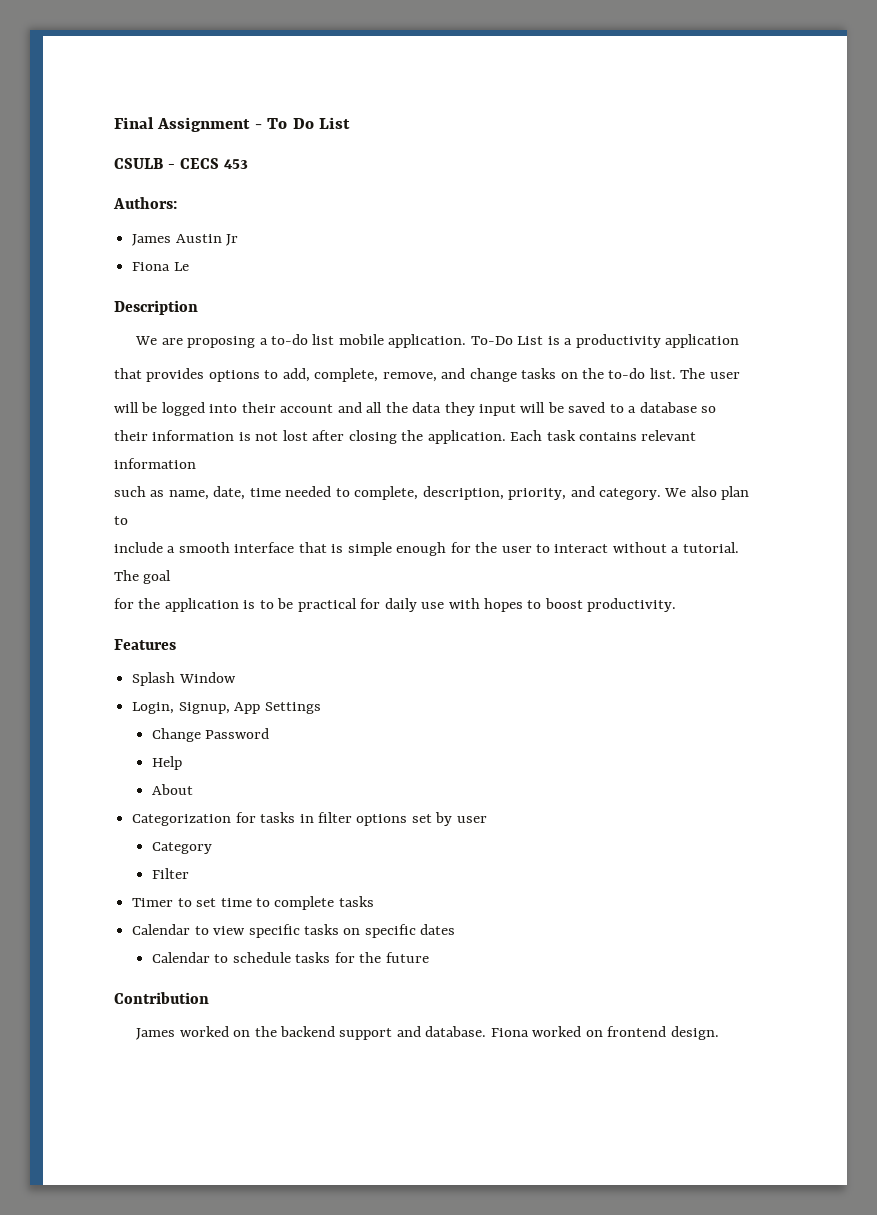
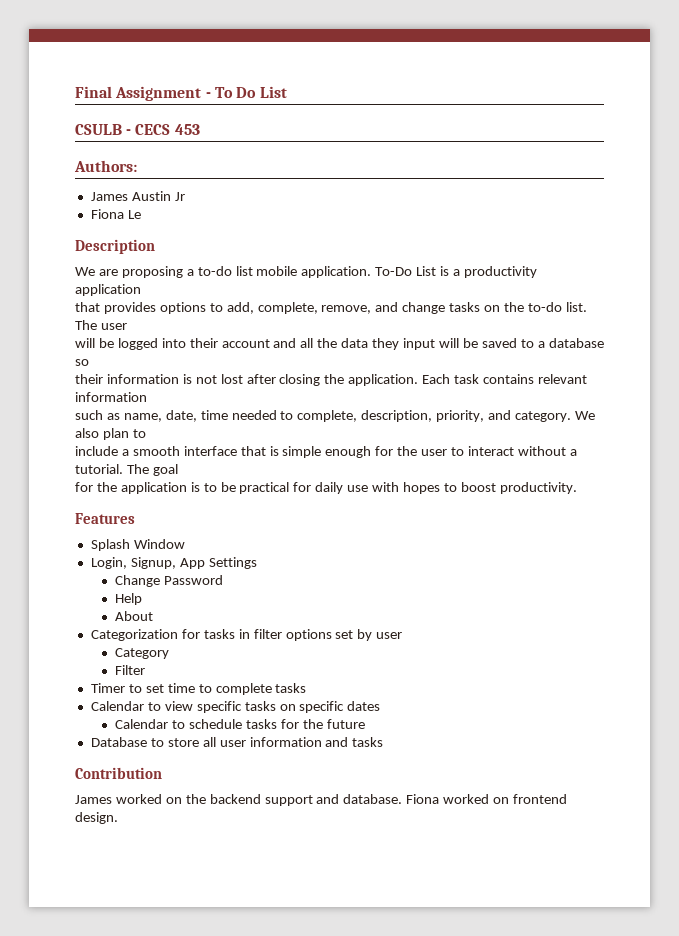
(429, 957) none -> [90,737,384,747] // Database to store all user information and tasks

